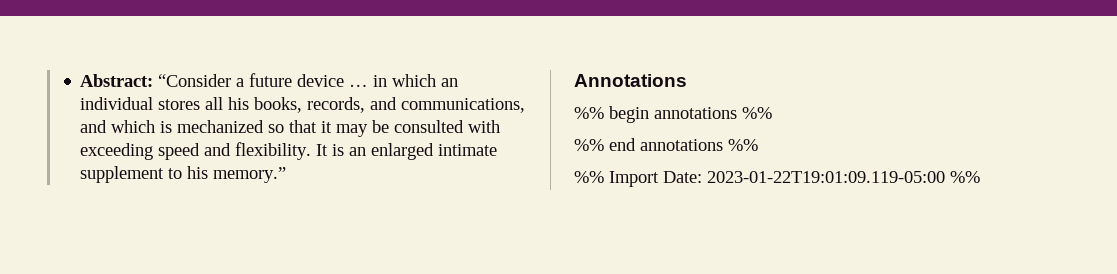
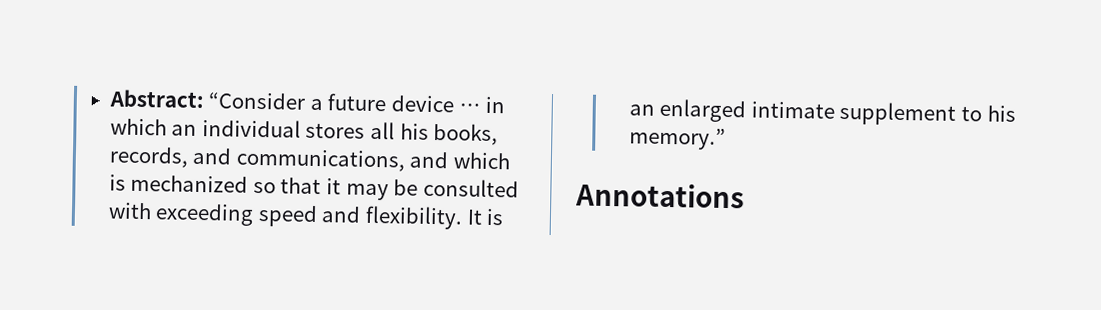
[574,106,772,123] [574,138,758,151] [574,171,980,187] // %% begin annotations %% // %% end annotations %% // %% Import Date: 2023-01-22T19:01:09.119-05:00 %% -> (745, 195) none

